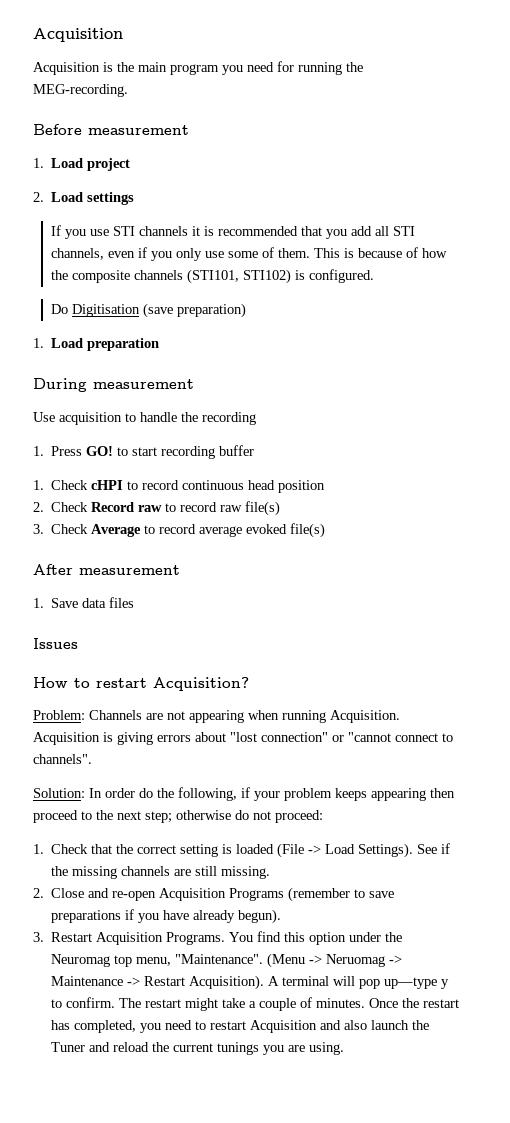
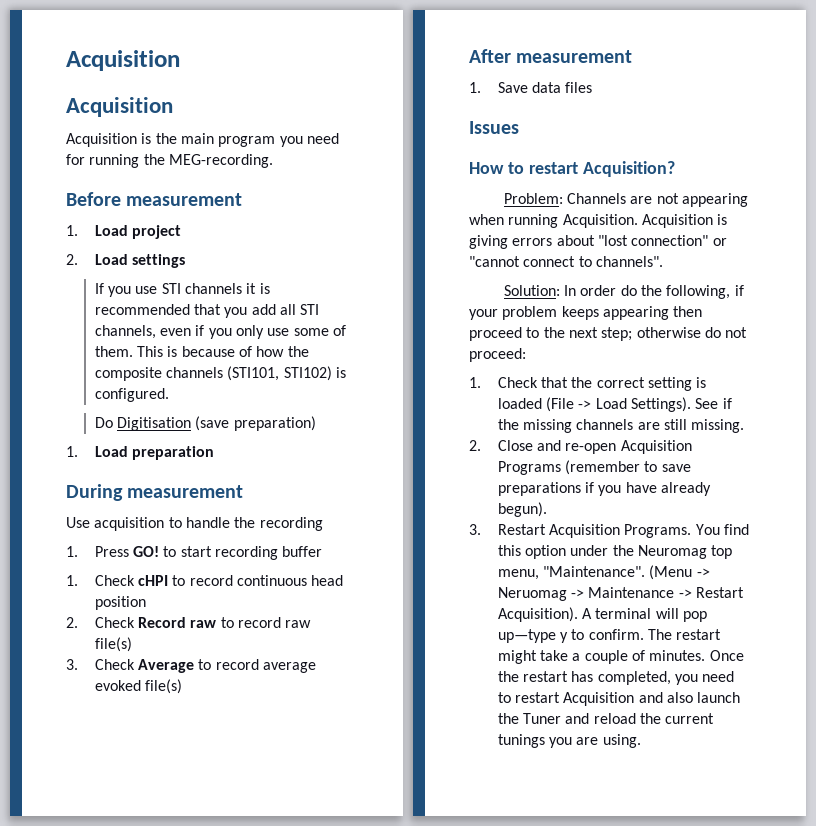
[33,28,123,42] [33,62,100,75] Acquisition // Acquisition -> [66,50,180,71] [66,97,173,117] [66,133,137,147] Acquisition // Acquisition // Acquisition

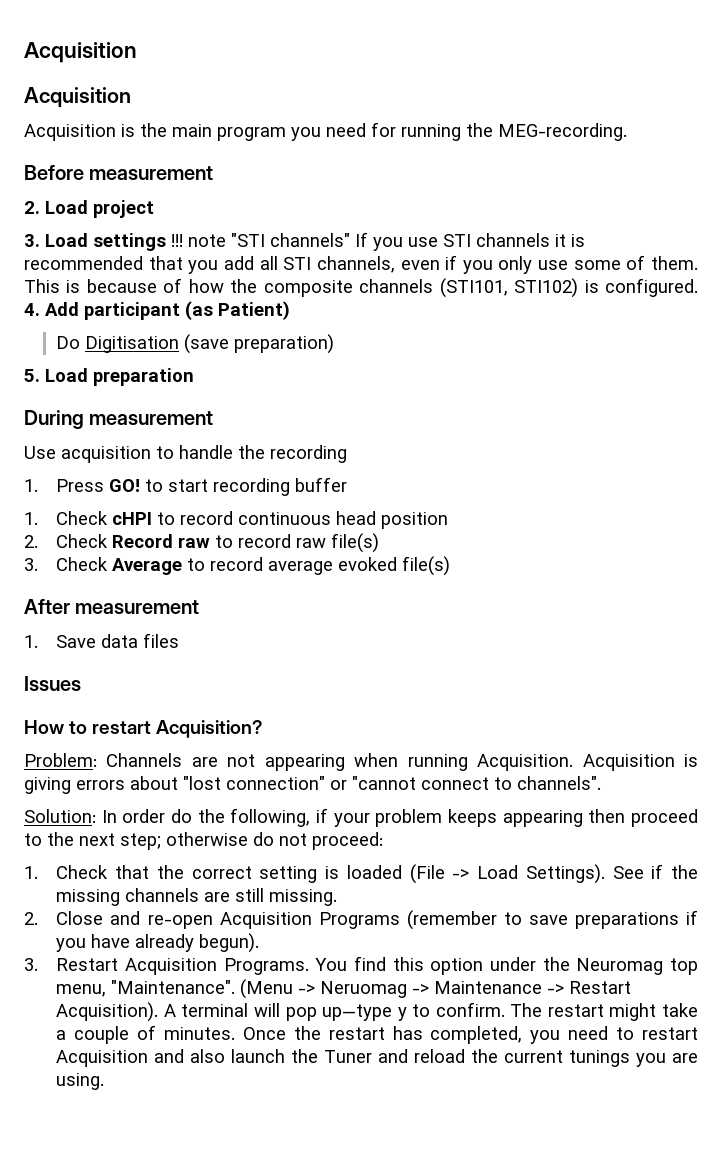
[66,225,78,236] 1. -> [24,201,40,214] 2.
[66,254,78,265] 2. -> [24,234,40,247] 3.
(186, 261) // -> [171,233,350,247] !!! note "STI channels"
(169, 395) none -> [24,301,290,320] 4. Add participant (as Patient)
[66,446,78,457] 1. -> [24,369,40,382] 5.

